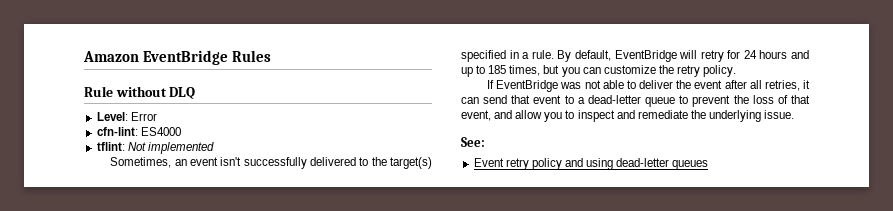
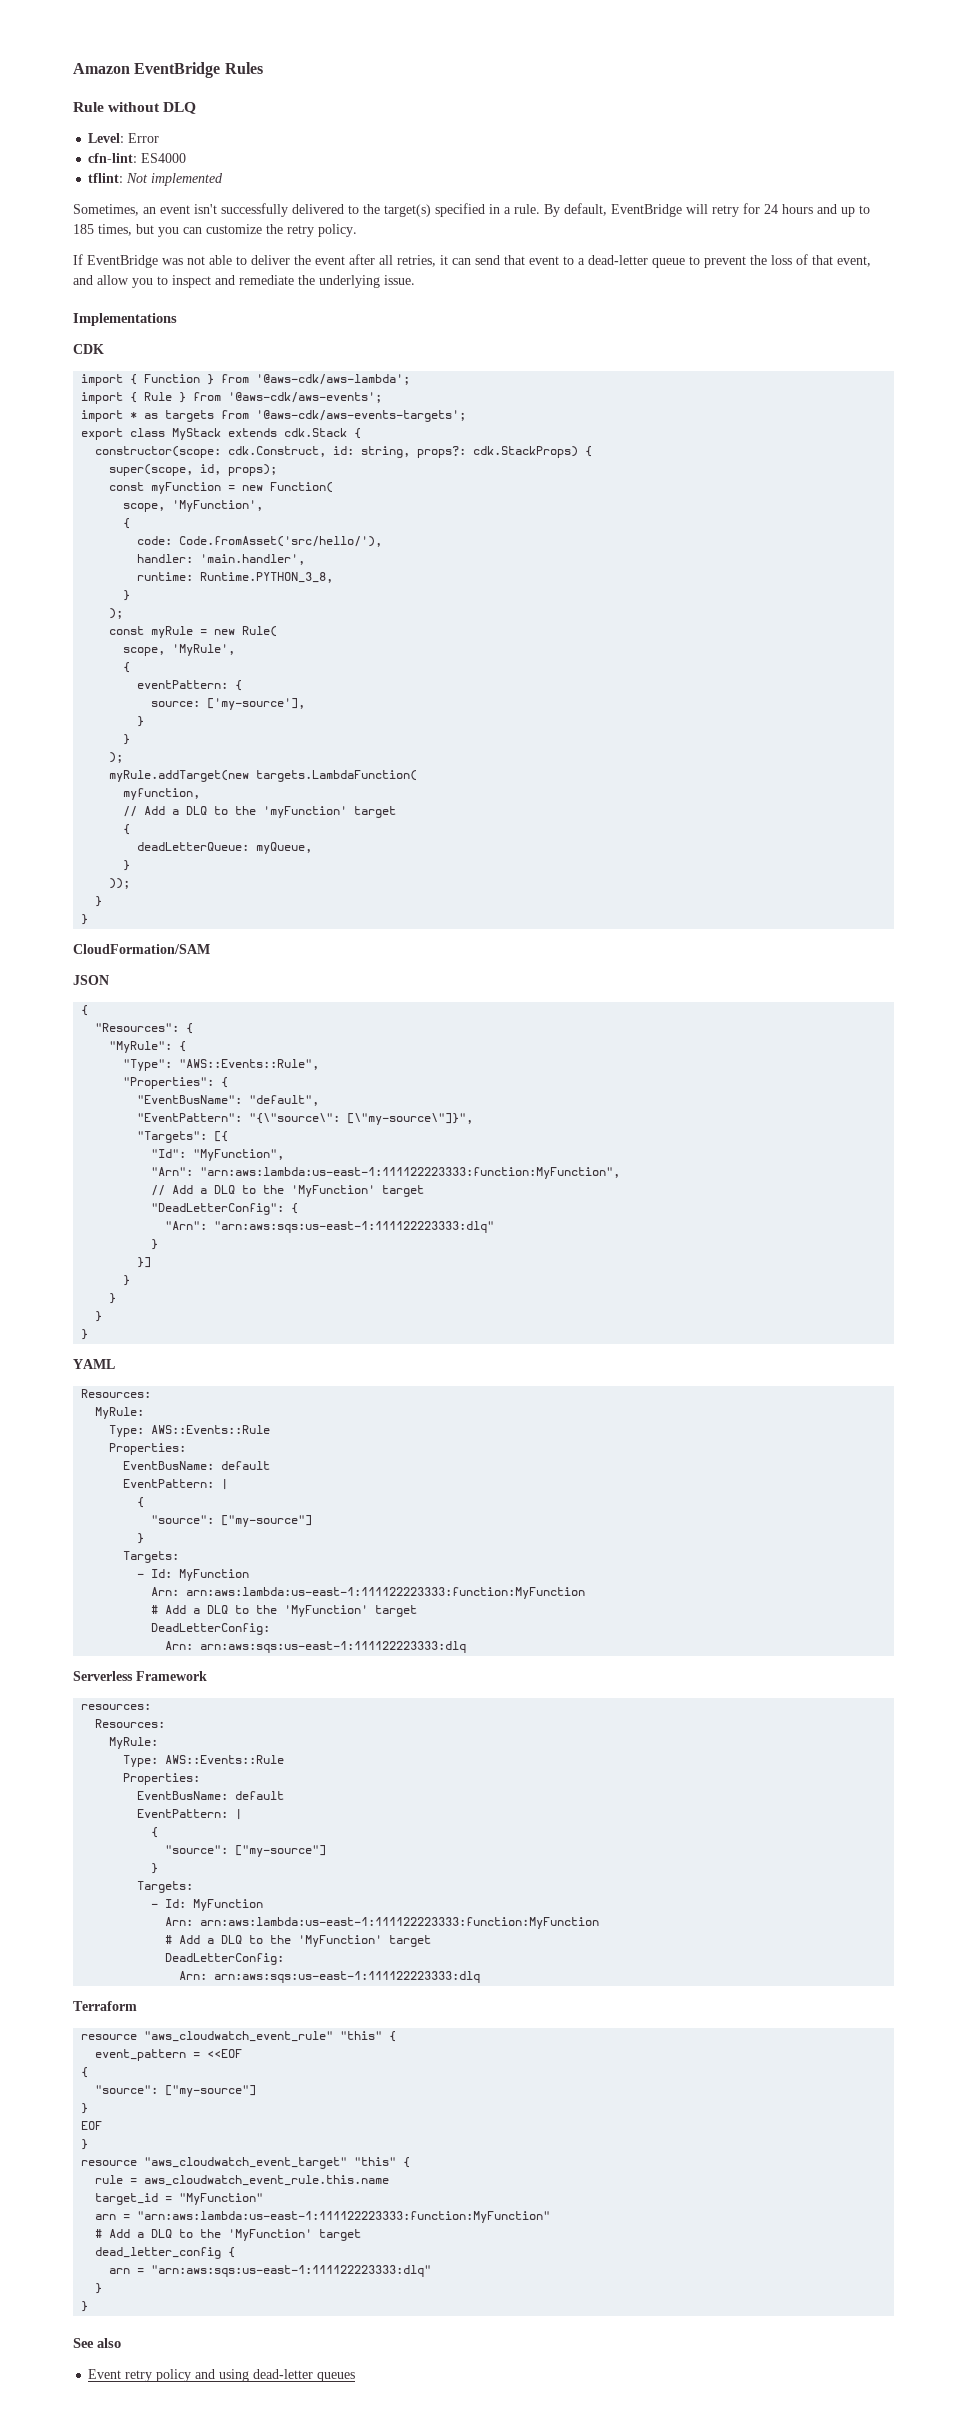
[461,137,485,147] See: -> [73,313,177,326] [73,344,104,354] [81,374,411,386] [81,392,383,404] [81,410,467,422] [81,428,362,440] [95,446,593,458] [109,464,278,476] [109,482,334,494] [123,500,264,512] [123,518,131,529] [137,536,383,547] [137,554,306,565] [137,572,334,583] [123,590,131,601] [109,608,124,619] [109,626,278,638] [123,644,236,656] [123,662,131,673] [137,680,243,691] [151,698,306,710] [137,716,145,727] [123,734,131,745] [109,752,124,763] [109,770,418,782] [123,788,201,800] [123,806,397,818] [123,824,131,835] [137,842,313,854] [123,860,131,871] [109,878,131,889] [95,896,103,907] [81,914,89,925] [73,944,210,954] [73,975,109,985] [81,1005,89,1016] [95,1023,194,1034] [109,1041,187,1053] [123,1059,320,1071] [123,1077,229,1089] [137,1095,320,1106] [137,1113,474,1125] [137,1131,229,1143] [151,1149,285,1161] [151,1167,621,1179] [151,1185,425,1197] [151,1203,299,1215] [165,1221,495,1233] [151,1239,159,1250] [137,1257,152,1268] [123,1275,131,1286] [109,1293,117,1304] [95,1311,103,1322] [81,1329,89,1340] [73,1359,115,1369] [81,1389,152,1398] [95,1407,145,1419] [109,1425,271,1437] [109,1443,187,1455] [123,1461,271,1470] [123,1479,229,1490] [137,1497,145,1508] [151,1515,313,1527] [137,1533,145,1544] [123,1551,180,1563] [137,1569,250,1581] [151,1587,586,1599] [151,1605,418,1617] [151,1623,271,1635] [165,1641,467,1653] [73,1671,207,1681] [81,1703,152,1710] [95,1719,166,1728] [109,1737,159,1749] [123,1755,285,1767] [123,1773,201,1785] [137,1791,285,1800] [137,1809,243,1820] [151,1827,159,1838] [165,1845,327,1857] [151,1863,159,1874] [137,1881,194,1893] [151,1899,264,1911] [165,1917,600,1929] [165,1935,432,1947] [165,1953,285,1965] [179,1971,481,1983] [73,2001,137,2011] [81,2031,397,2042] [95,2049,243,2061] [81,2067,89,2078] [95,2085,257,2097] [81,2103,89,2114] [81,2121,103,2130] [81,2139,89,2150] [81,2157,411,2169] [95,2175,390,2186] [95,2193,264,2205] [95,2211,551,2223] [95,2229,362,2241] [95,2247,236,2259] [109,2265,432,2277] [95,2283,103,2294] [81,2301,89,2312] [73,2338,121,2348] Implementations // CDK // import { Function } from '@aws-cdk/aws-lambda'; // import { Rule } from '@aws-cdk/aws-events'; // import * as targets from '@aws-cdk/aws-events-targets'; // export class MyStack extends cdk.Stack { // constructor(scope: cdk.Construct, id: string, props?: cdk.StackProps) { // super(scope, id, props); // const myFunction = new Function( // scope, 'MyFunction', // { // code: Code.fromAsset('src/hello/'), // handler: 'main.handler', // runtime: Runtime.PYTHON_3_8, // } // ); // const myRule = new Rule( // scope, 'MyRule', // { // eventPattern: { // source: ['my-source'], // } // } // ); // myRule.addTarget(new targets.LambdaFunction( // myfunction, // // Add a DLQ to the 'myFunction' target // { // deadLetterQueue: myQueue, // } // )); // } // } // CloudFormation/SAM // JSON // { // "Resources": { // "MyRule": { // "Type": "AWS::Events::Rule", // "Properties": { // "EventBusName": "default", // "EventPattern": "{\"source\": [\"my-source\"]}", // "Targets": [{ // "Id": "MyFunction", // "Arn": "arn:aws:lambda:us-east-1:111122223333:function:MyFunction", // // Add a DLQ to the 'MyFunction' target // "DeadLetterConfig": { // "Arn": "arn:aws:sqs:us-east-1:111122223333:dlq" // } // }] // } // } // } // } // YAML // Resources: // MyRule: // Type: AWS::Events::Rule // Properties: // EventBusName: default // EventPattern: | // { // "source": ["my-source"] // } // Targets: // - Id: MyFunction // Arn: arn:aws:lambda:us-east-1:111122223333:function:MyFunction // # Add a DLQ to the 'MyFunction' target // DeadLetterConfig: // Arn: arn:aws:sqs:us-east-1:111122223333:dlq // Serverless Framework // resources: // Resources: // MyRule: // Type: AWS::Events::Rule // Properties: // EventBusName: default // EventPattern: | // { // "source": ["my-source"] // } // Targets: // - Id: MyFunction // Arn: arn:aws:lambda:us-east-1:111122223333:function:MyFunction // # Add a DLQ to the 'MyFunction' target // DeadLetterConfig: // Arn: arn:aws:sqs:us-east-1:111122223333:dlq // Terraform // resource "aws_cloudwatch_event_rule" "this" { // event_pattern = <<EOF // { // "source": ["my-source"] // } // EOF // } // resource "aws_cloudwatch_event_target" "this" { // rule = aws_cloudwatch_event_rule.this.name // target_id = "MyFunction" // arn = "arn:aws:lambda:us-east-1:111122223333:function:MyFunction" // # Add a DLQ to the 'MyFunction' target // dead_letter_config { // arn = "arn:aws:sqs:us-east-1:111122223333:dlq" // } // } // See also

